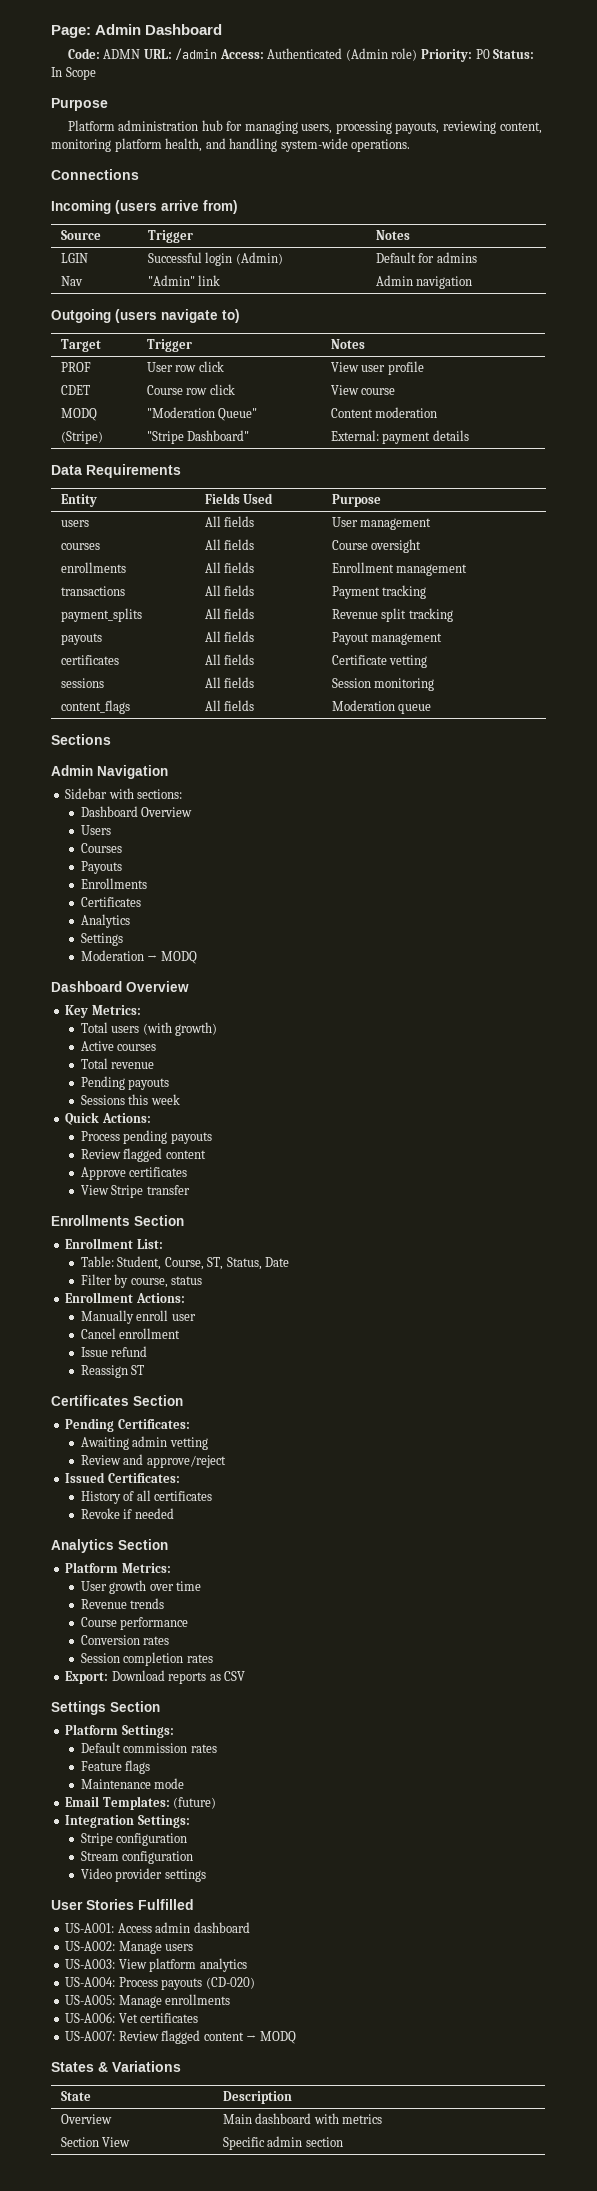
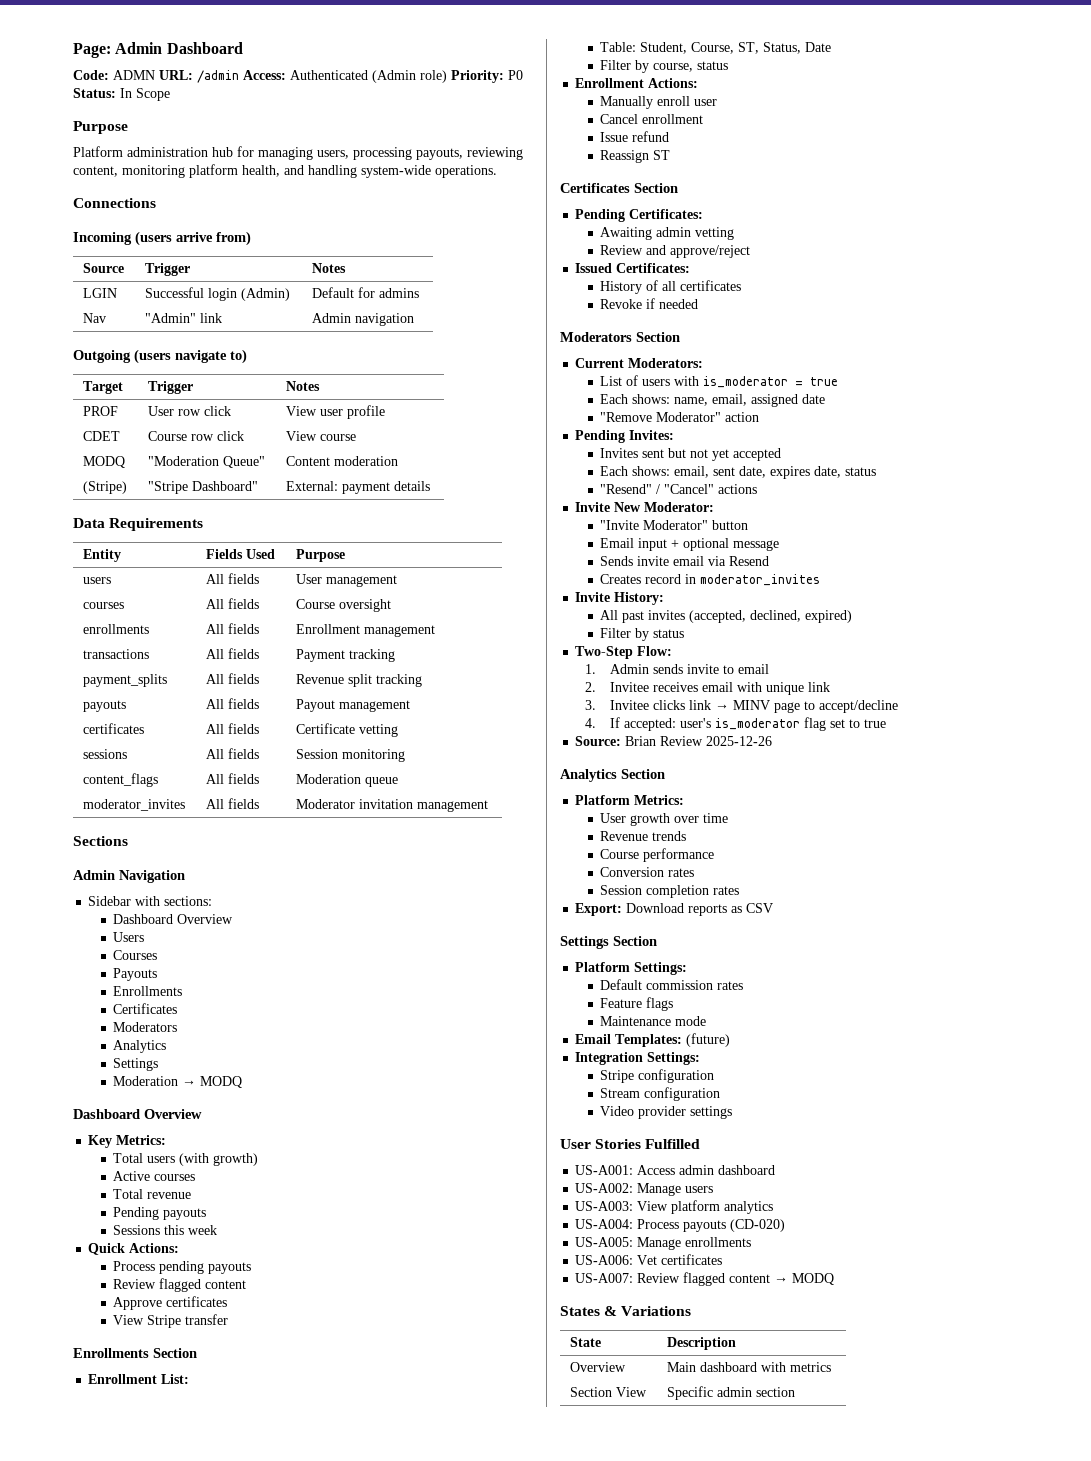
(432, 709) none -> [83,799,186,811] [206,798,260,809] [296,799,489,812] // moderator_invites | All fields | Moderator invitation management
(141, 902) none -> [113,1022,178,1032] // Moderators
(174, 1513) none -> [560,332,680,342] [575,358,704,368] [600,375,839,388] [600,394,826,407] [600,412,760,422] [575,430,675,443] [600,448,782,461] [600,466,877,479] [600,484,758,494] [575,502,715,512] [600,520,749,530] [600,538,780,551] [600,556,770,566] [600,574,821,586] [575,592,665,605] [600,610,853,623] [600,628,685,641] [575,646,673,659] [584,664,769,674] [584,682,830,695] [584,700,898,713] [584,717,886,731] [575,736,773,746] // Moderators Section // Current Moderators: // List of users with is_moderator = true // Each shows: name, email, assigned date // "Remove Moderator" action // Pending Invites: // Invites sent but not yet accepted // Each shows: email, sent date, expires date, status // "Resend" / "Cancel" actions // Invite New Moderator: // "Invite Moderator" button // Email input + optional message // Sends invite email via Resend // Creates record in moderator_invites // Invite History: // All past invites (accepted, declined, expired) // Filter by status // Two-Step Flow: // 1. Admin sends invite to email // 2. Invitee receives email with unique link // 3. Invitee clicks link → MINV page to accept/decline // 4. If accepted: user's is_moderator flag set to true // Source: Brian Review 2025-12-26

